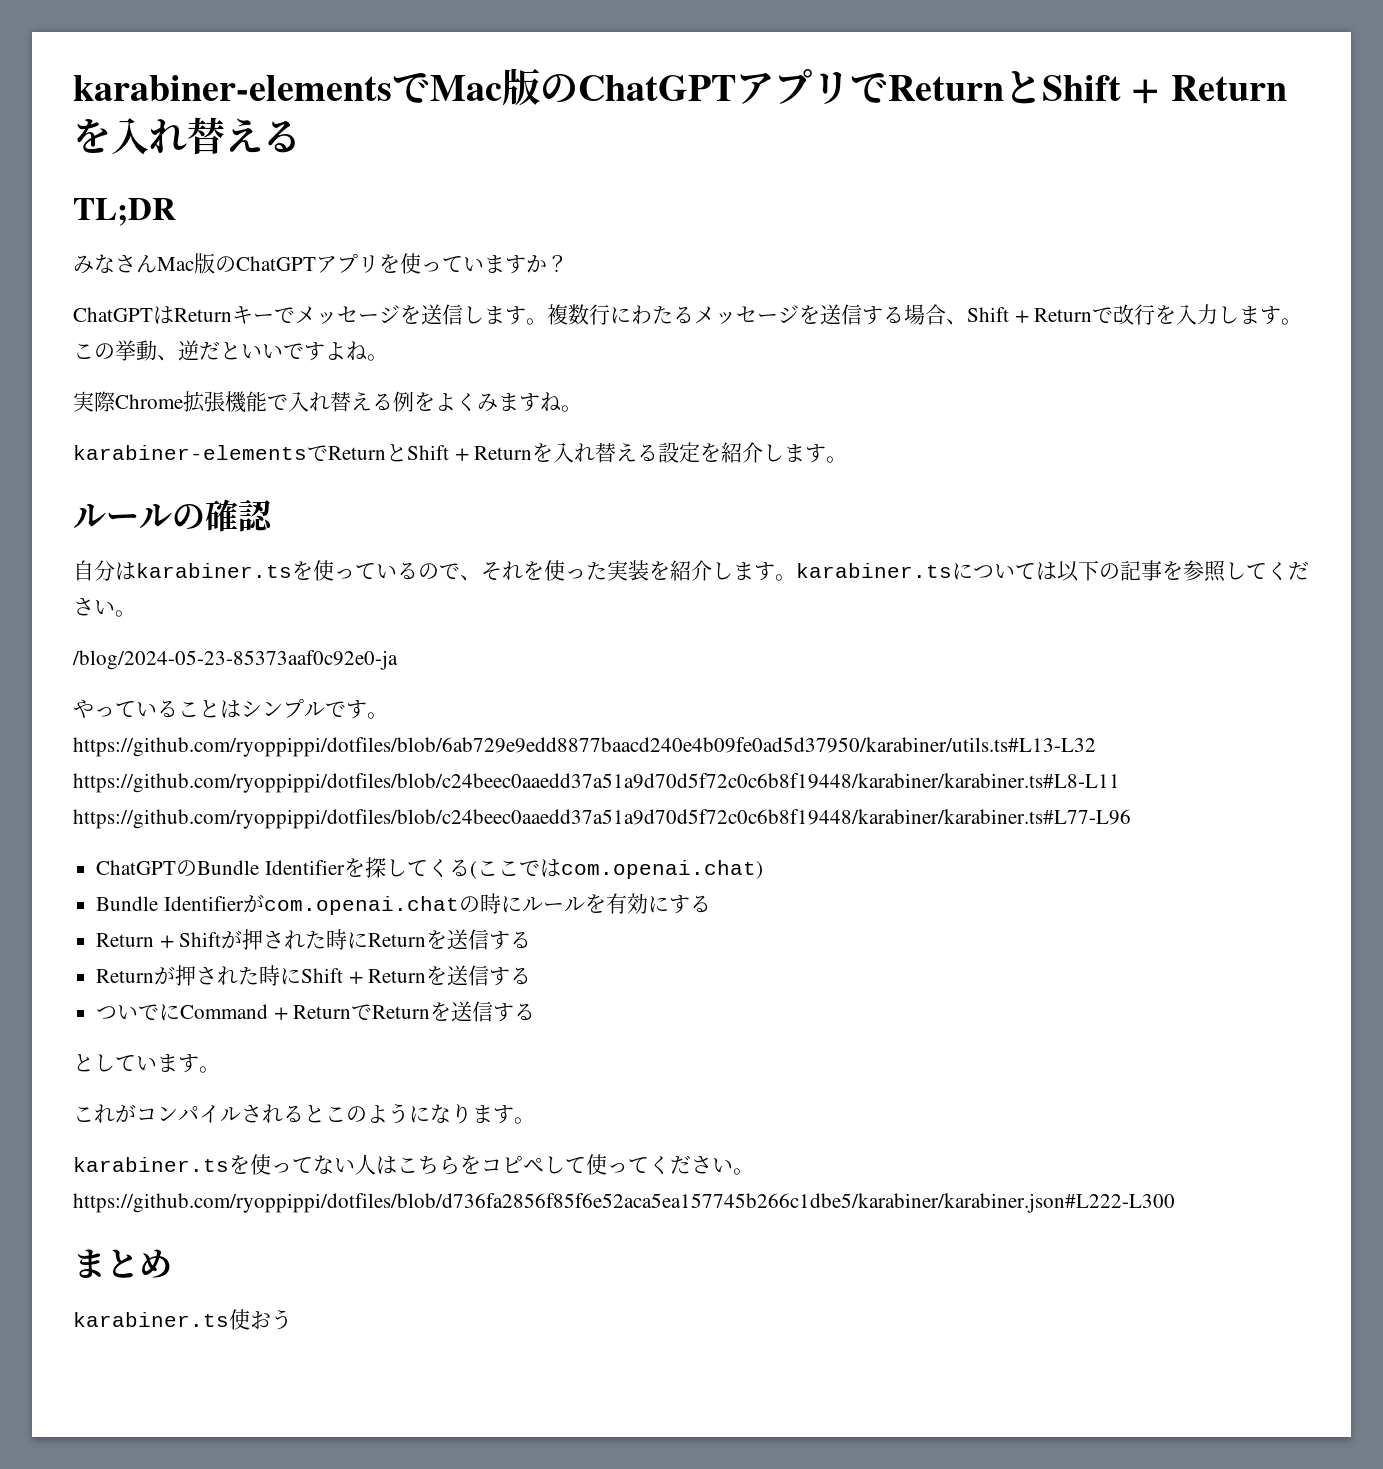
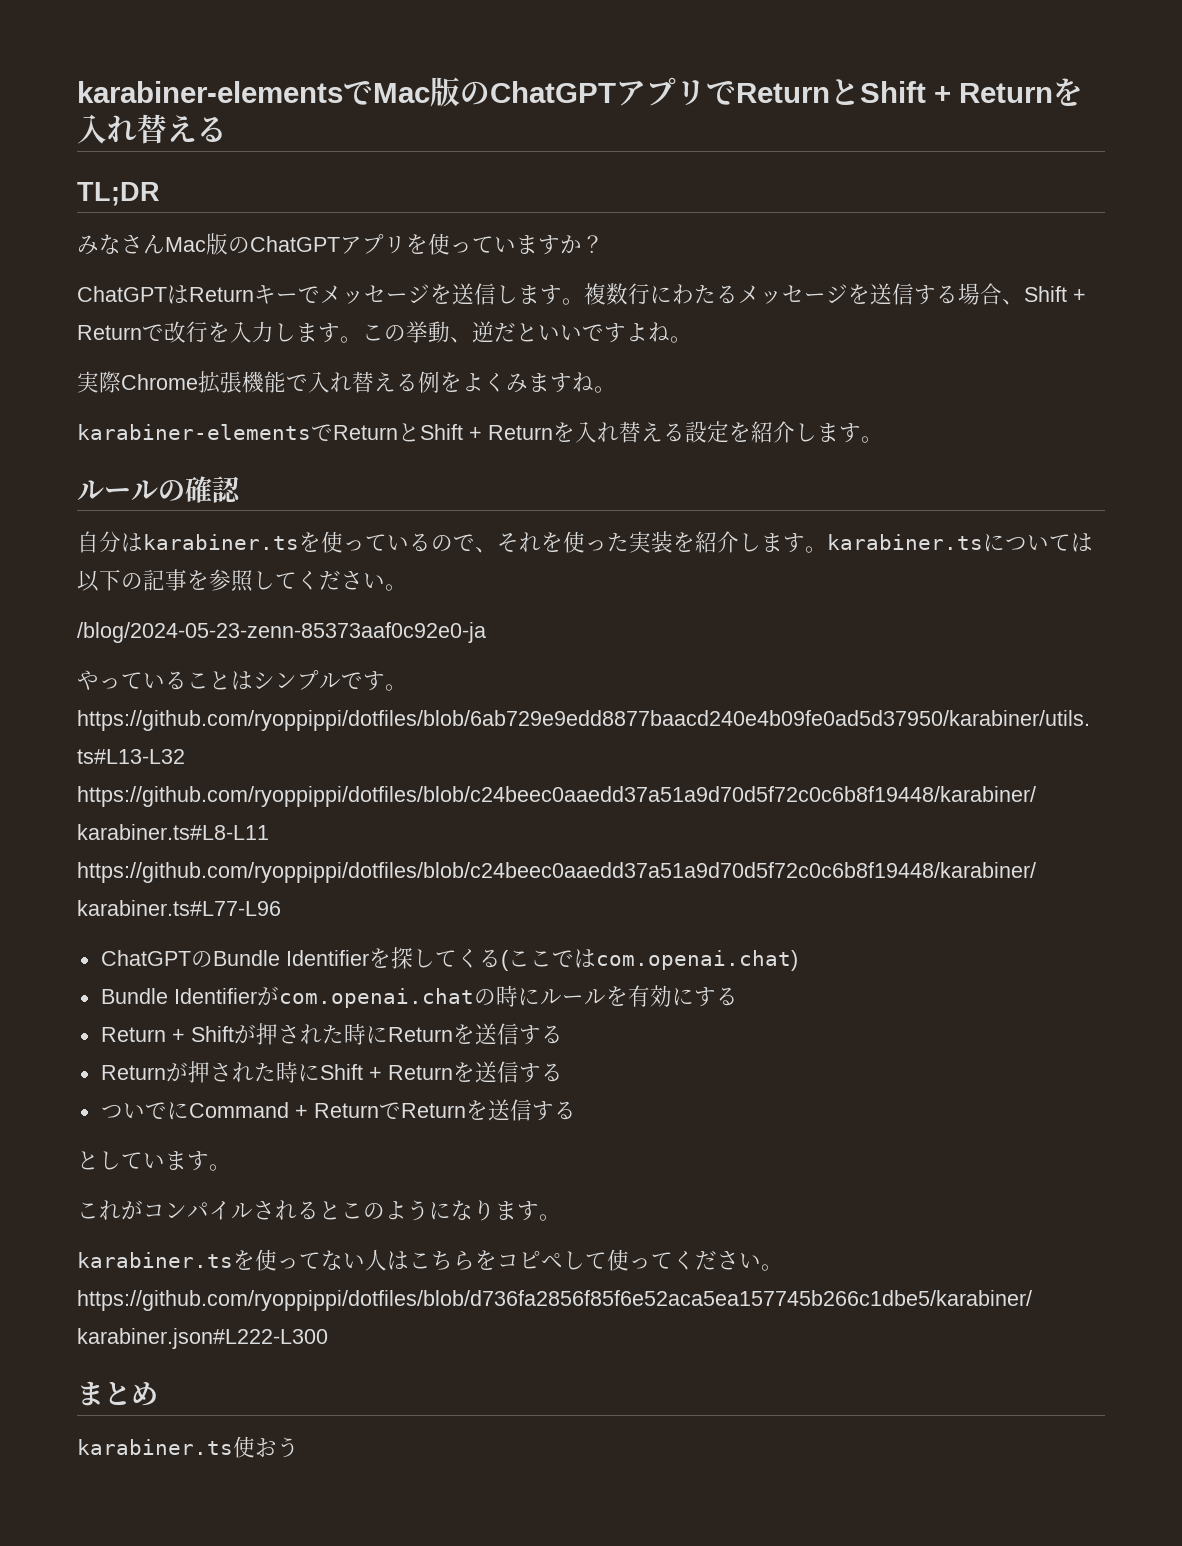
[72,650,398,670] /blog/2024-05-23-85373aaf0c92e0-ja -> [77,622,486,643] /blog/2024-05-23-zenn-85373aaf0c92e0-ja

